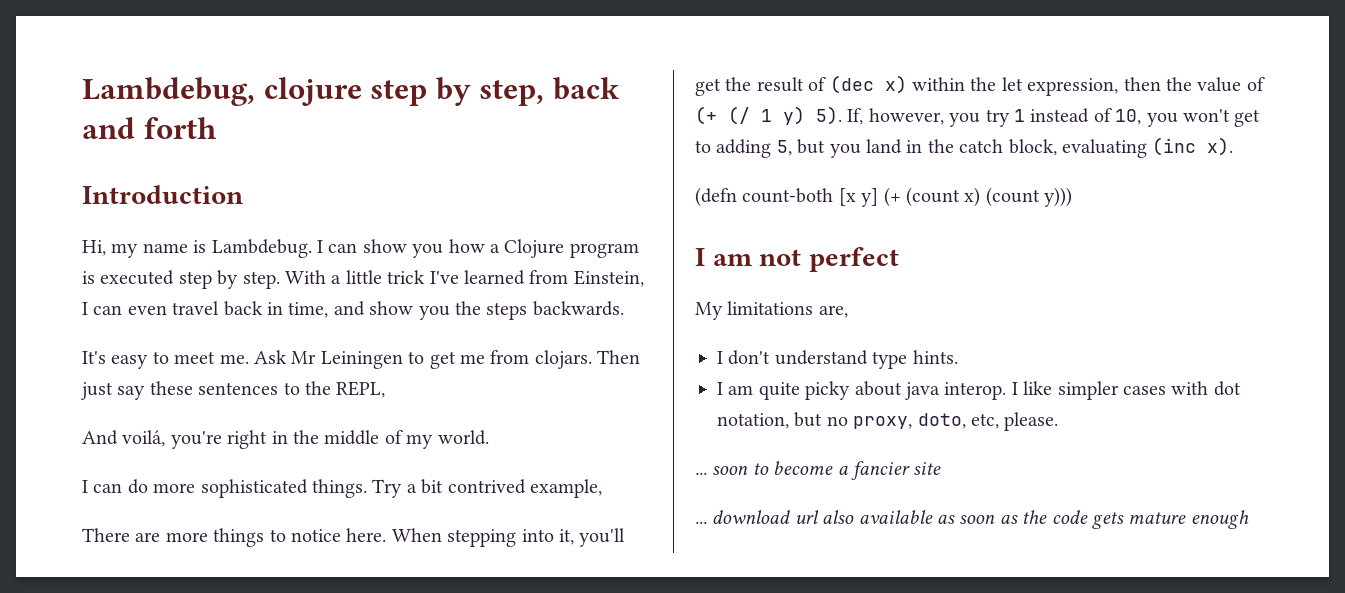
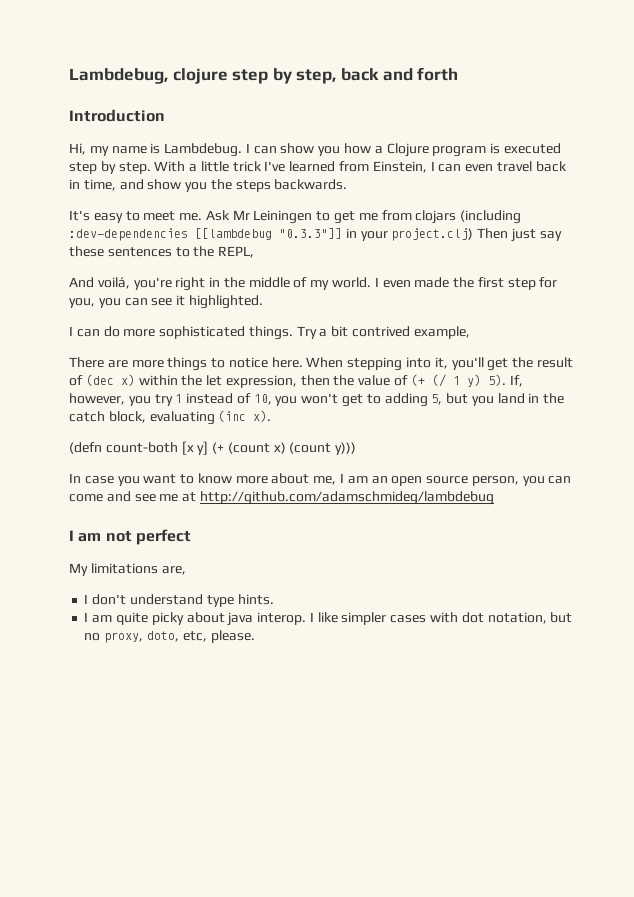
[534,350,592,369] clojars. -> [415,210,522,224] [69,228,474,241] clojars (including :dev-dependencies [[lambdebug "0.3.3"]] in your project.clj)
(489, 437) none -> [374,277,558,290] [69,295,263,309] I even made the first step for you, you can see it highlighted.
(1073, 197) none -> [69,473,572,486] [69,491,494,505] // In case you want to know more about me, I am an open source person, you can come and see me at http://github.com/adamschmideg/lambdebug
[695,461,942,480] [695,510,1249,529] // ... soon to become a fancier site // ... download url also available as soon as the code gets mature enough -> (255, 636) none

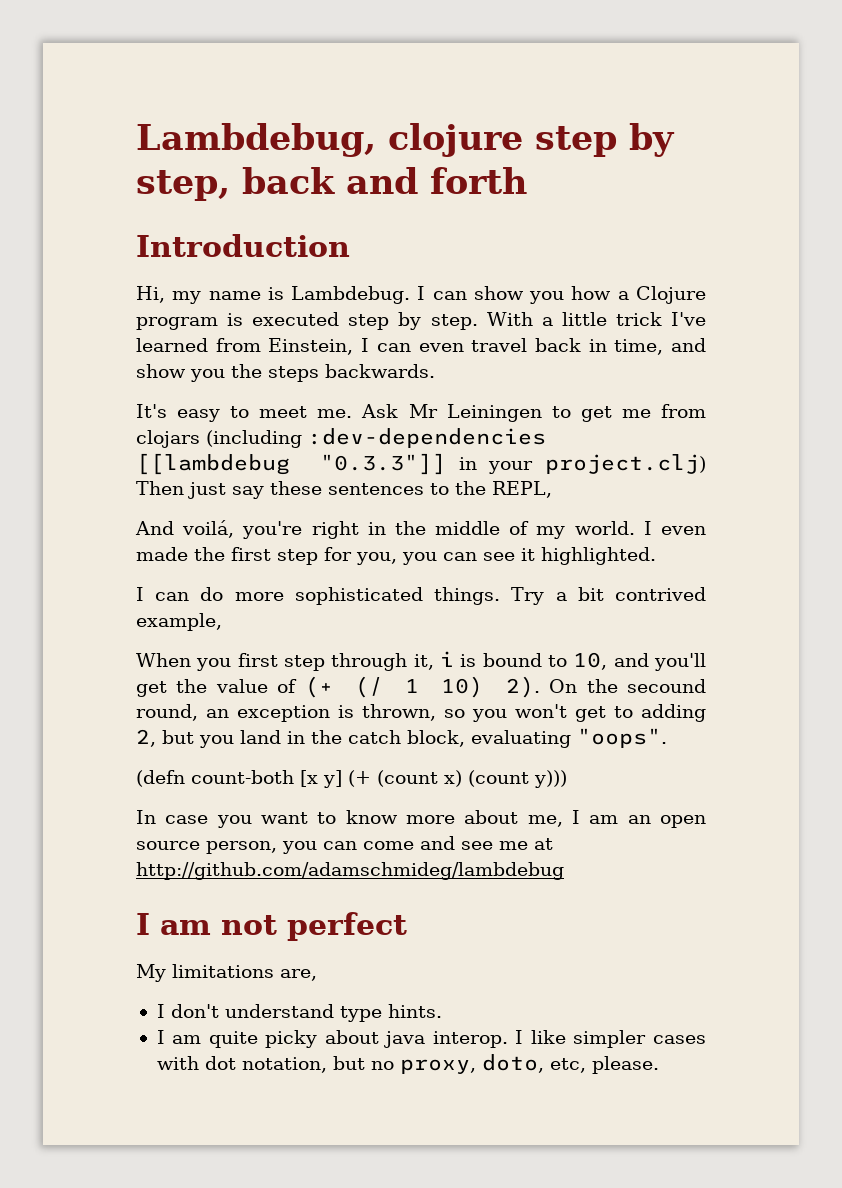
[69,357,573,371] [69,374,330,388] There are more things to notice here. When stepping into it, you'll get the result of (dec x) within the let expression, then -> [136,651,706,671] [136,681,167,697] When you first step through it, i is bound to 10, and you'll get
[466,374,523,387] [69,393,272,406] y) 5). If, however, you try 1 instead of 10, -> [441,676,706,698] [136,704,465,722] 10) 2). On the secound round, an exception is thrown, so
[431,394,443,405] 5, -> [136,729,156,747] 2,
[218,410,272,422] (inc x). -> [577,728,667,748] "oops".

